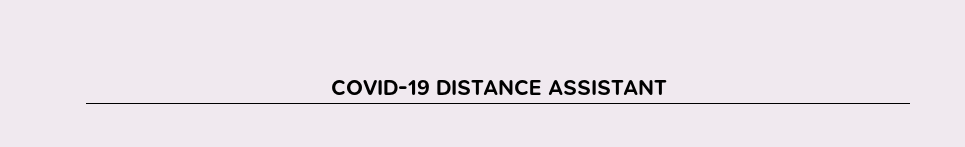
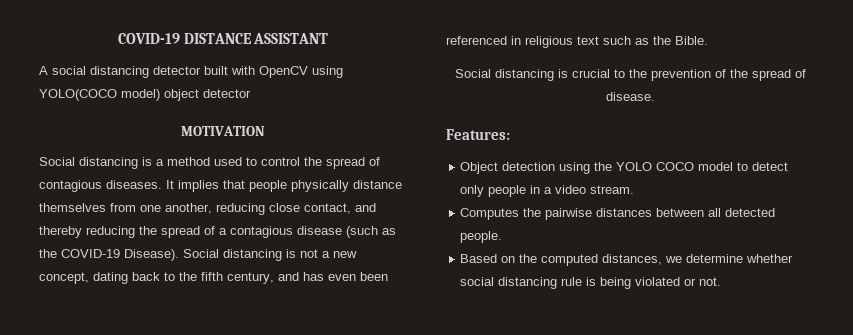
(667, 87) none -> [39,66,343,78] [39,89,251,101] [181,126,265,136] [39,157,380,169] [39,180,402,192] [39,203,376,215] [39,226,396,238] [39,249,357,261] [39,272,388,284] [446,36,708,48] [454,69,806,81] [605,92,655,101] [446,129,510,140] [460,162,789,174] [460,185,635,197] [460,208,776,220] [460,231,503,243] [460,254,794,266] [460,277,722,289] // A social distancing detector built with OpenCV using YOLO(COCO model) object detector // MOTIVATION // Social distancing is a method used to control the spread of contagious diseases. It implies that people physically distance themselves from one another, reducing close contact, and thereby reducing the spread of a contagious disease (such as the COVID-19 Disease). Social distancing is not a new concept, dating back to the fifth century, and has even been referenced in religious text such as the Bible. // Social distancing is crucial to the prevention of the spread of disease. // Features: // Object detection using the YOLO COCO model to detect only people in a video stream. // Computes the pairwise distances between all detected people. // Based on the computed distances, we determine whether social distancing rule is being violated or not.

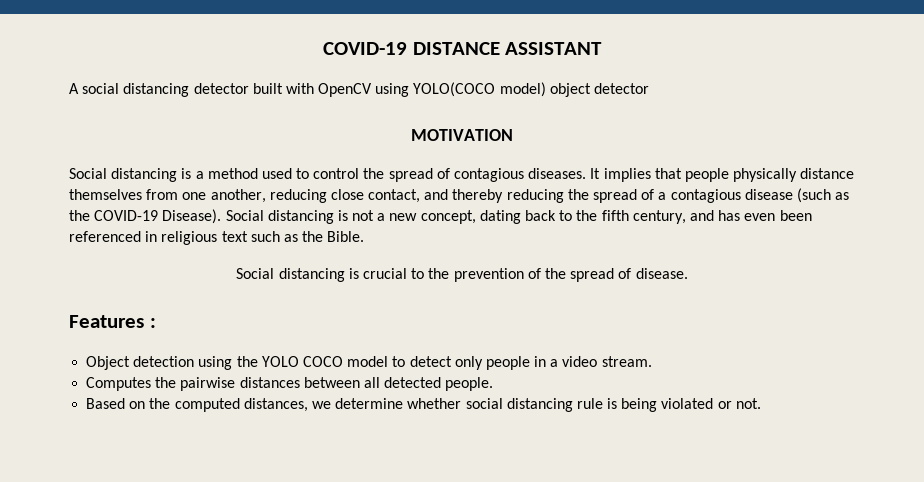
[446,129,510,140] Features: -> [69,315,156,328] Features :

